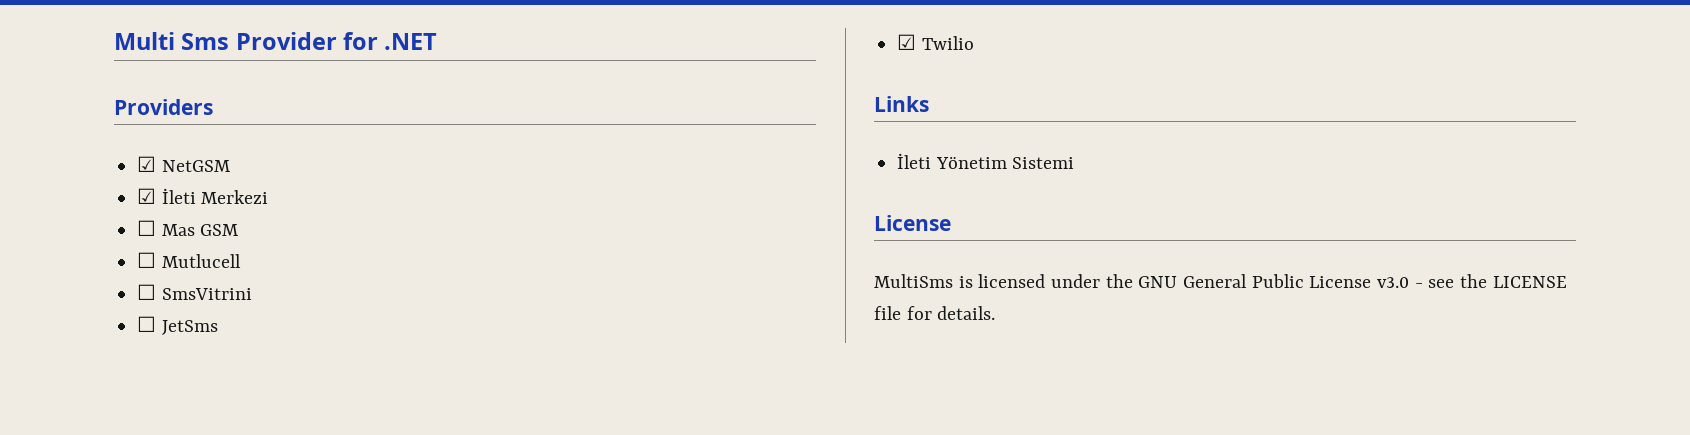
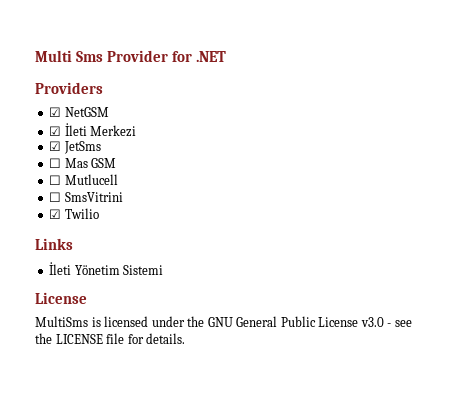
(269, 197) none -> [49,141,101,154] // ☑ JetSms
[137,316,218,335] // ☐ JetSms -> (123, 197) none

